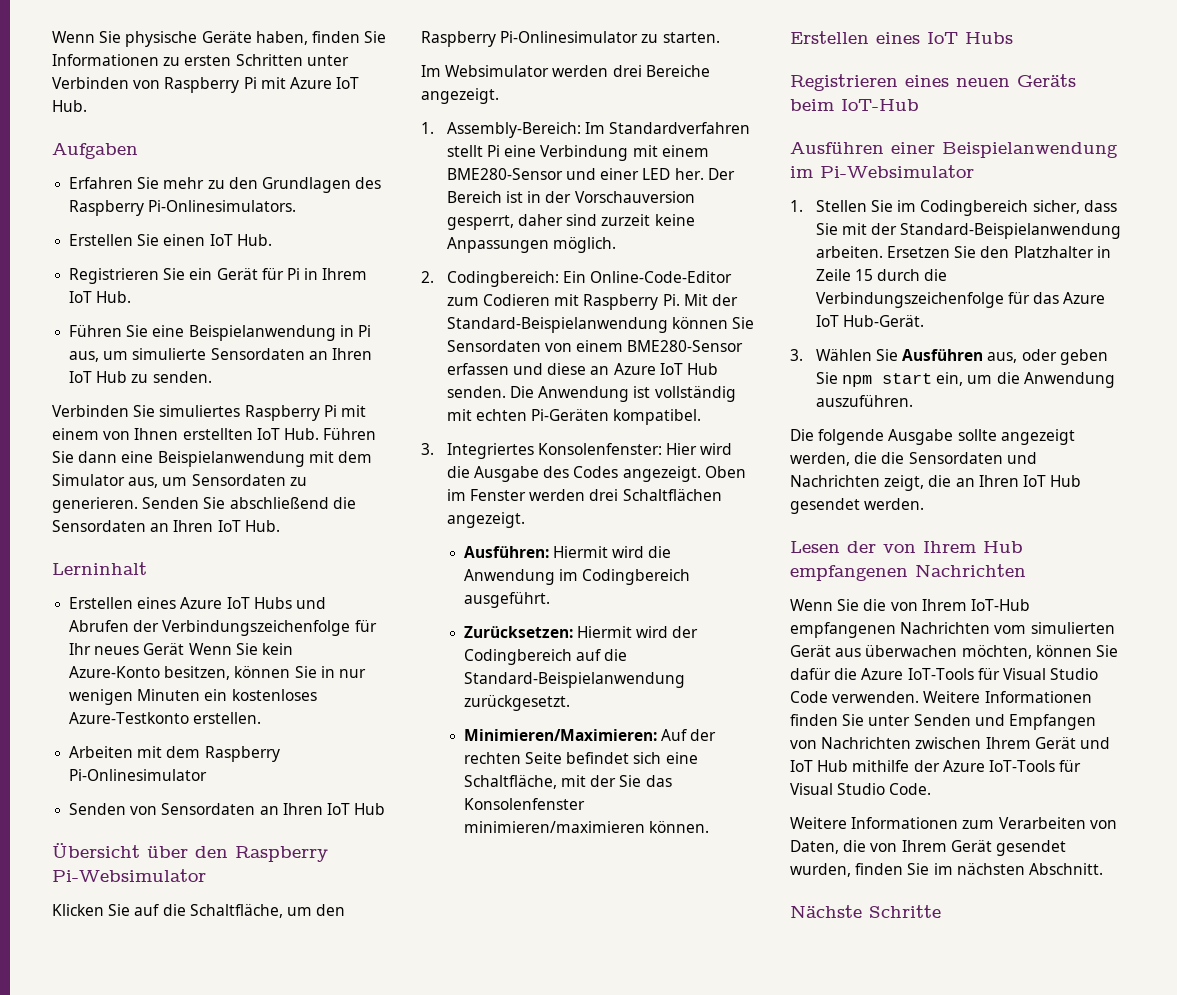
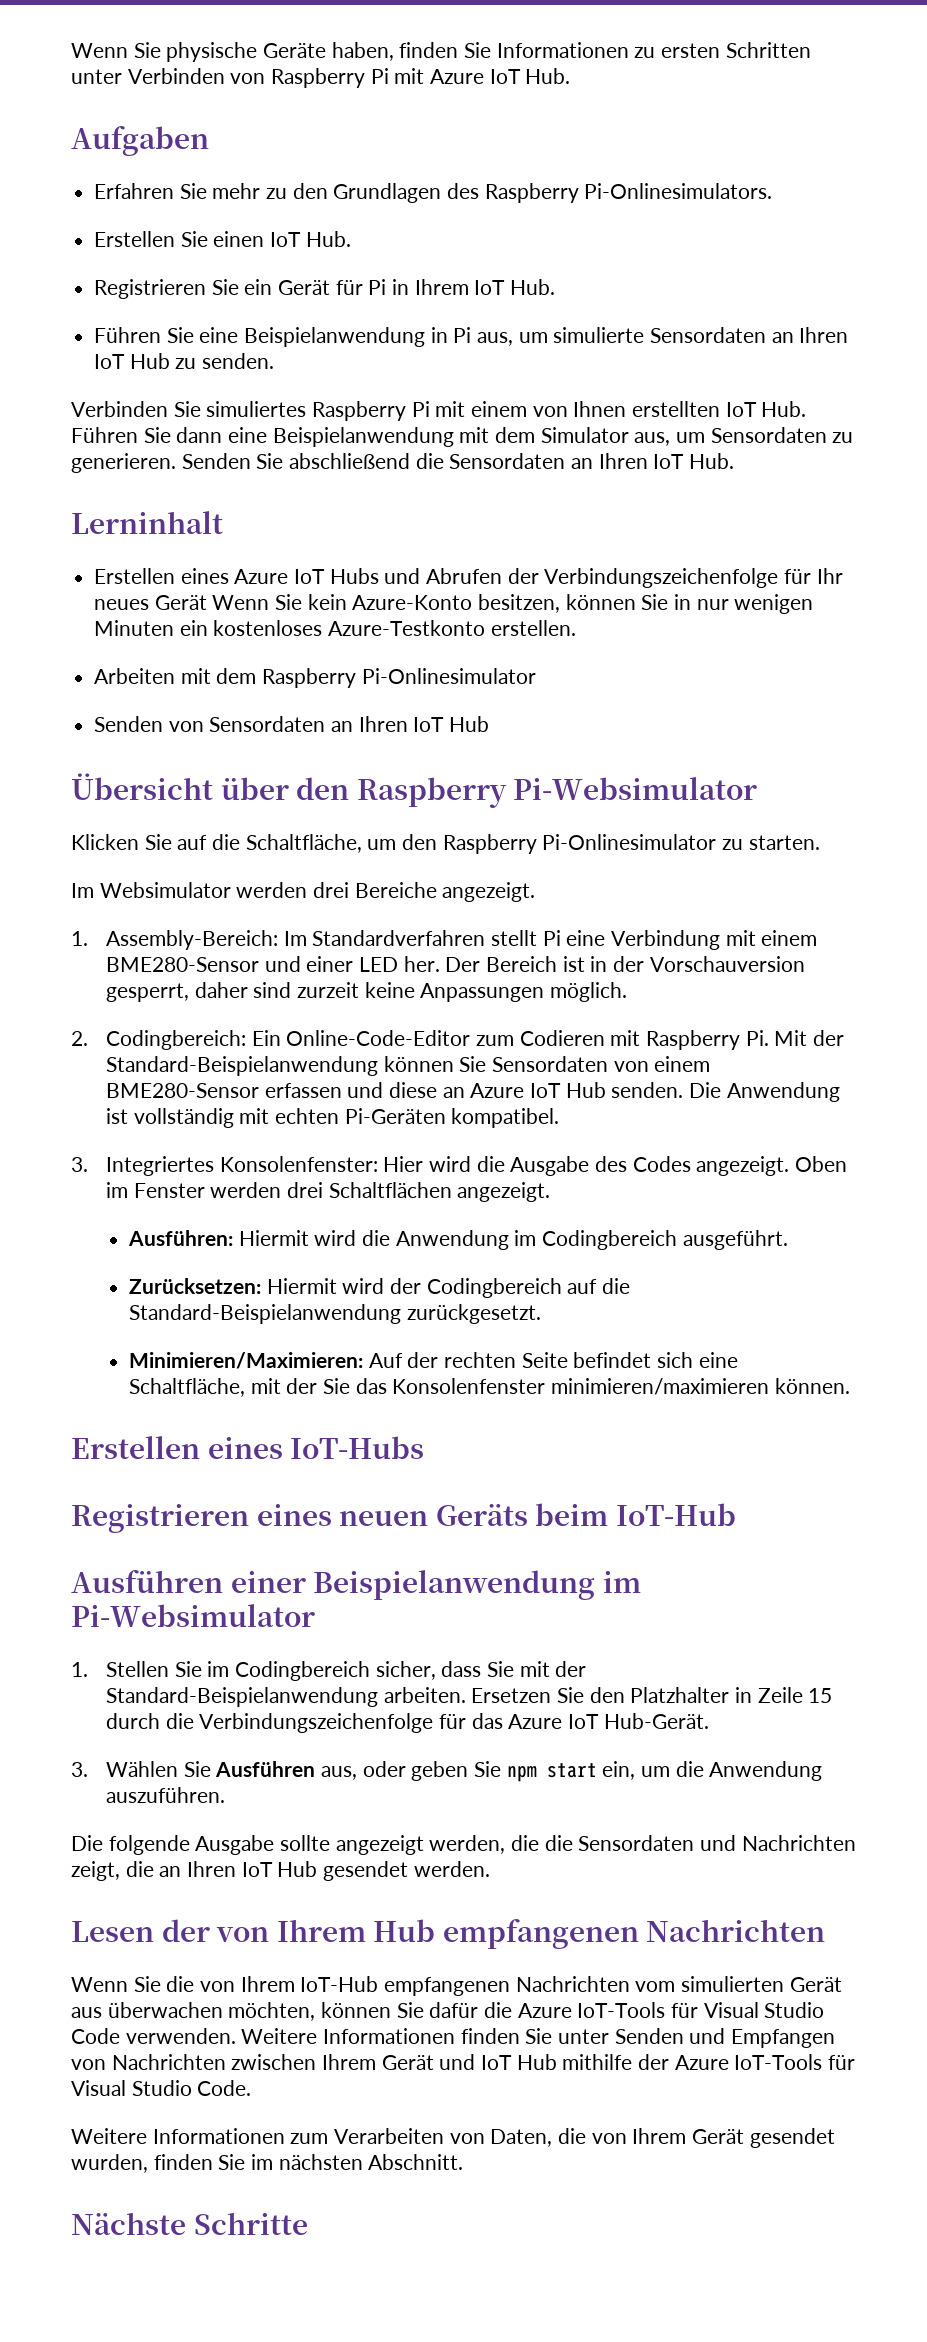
[927,32,1013,44] IoT Hubs -> [290,1436,425,1459] IoT-Hubs

